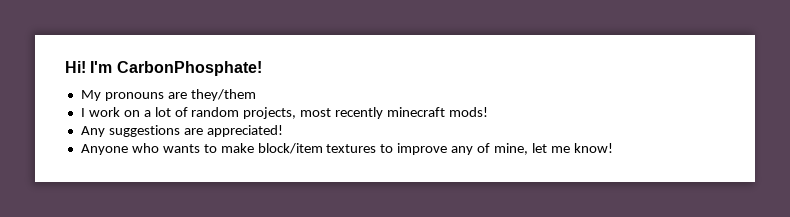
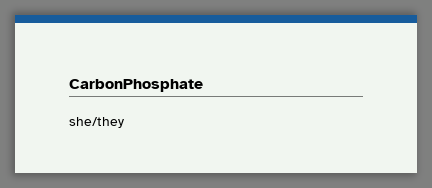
[65,61,262,76] [80,89,256,101] [80,107,489,119] [80,125,283,137] [80,143,613,155] Hi! I'm CarbonPhosphate! // My pronouns are they/them // I work on a lot of random projects, most recently minecraft mods! // Any suggestions are appreciated! // Anyone who wants to make block/item textures to improve any of mine, let me know! -> [69,79,203,92] [69,117,124,128] CarbonPhosphate // she/they

